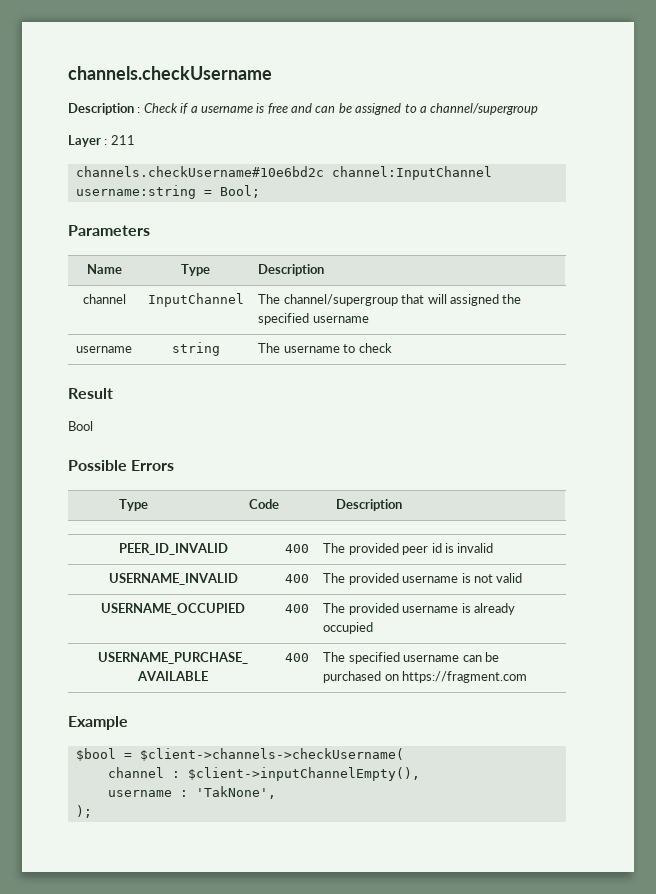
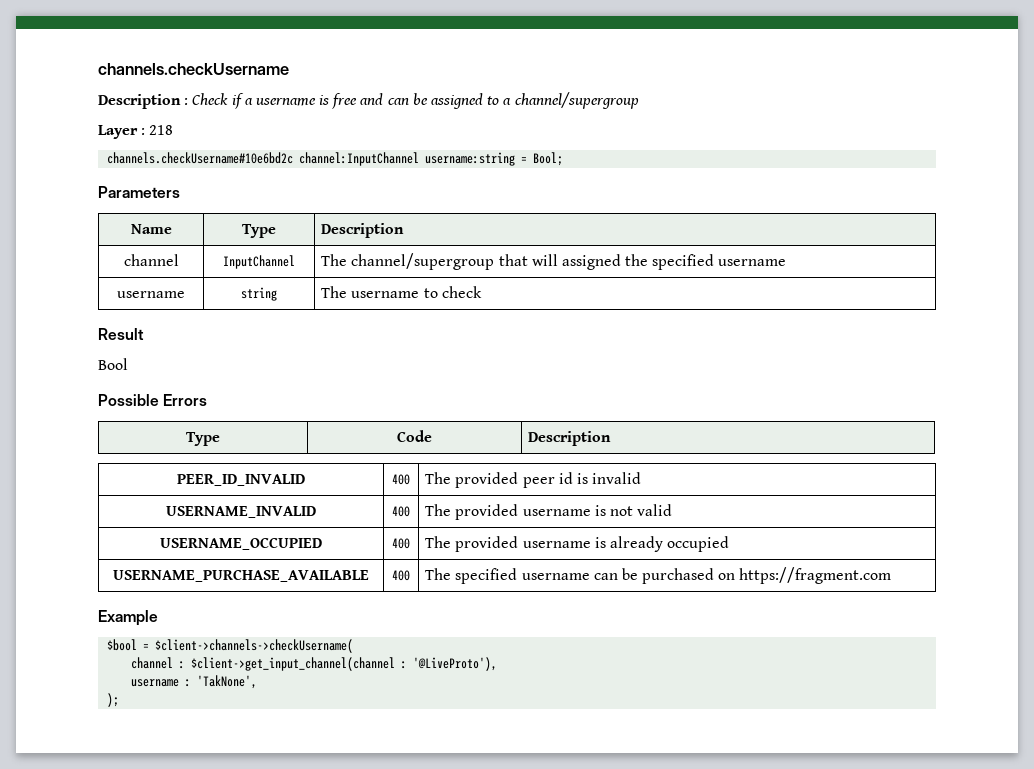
[110,135,135,145] 211 -> [149,125,174,135] 218
[187,767,420,781] $client->inputChannelEmpty(), -> [191,657,498,671] $client->get_input_channel(channel : '@LiveProto'),

